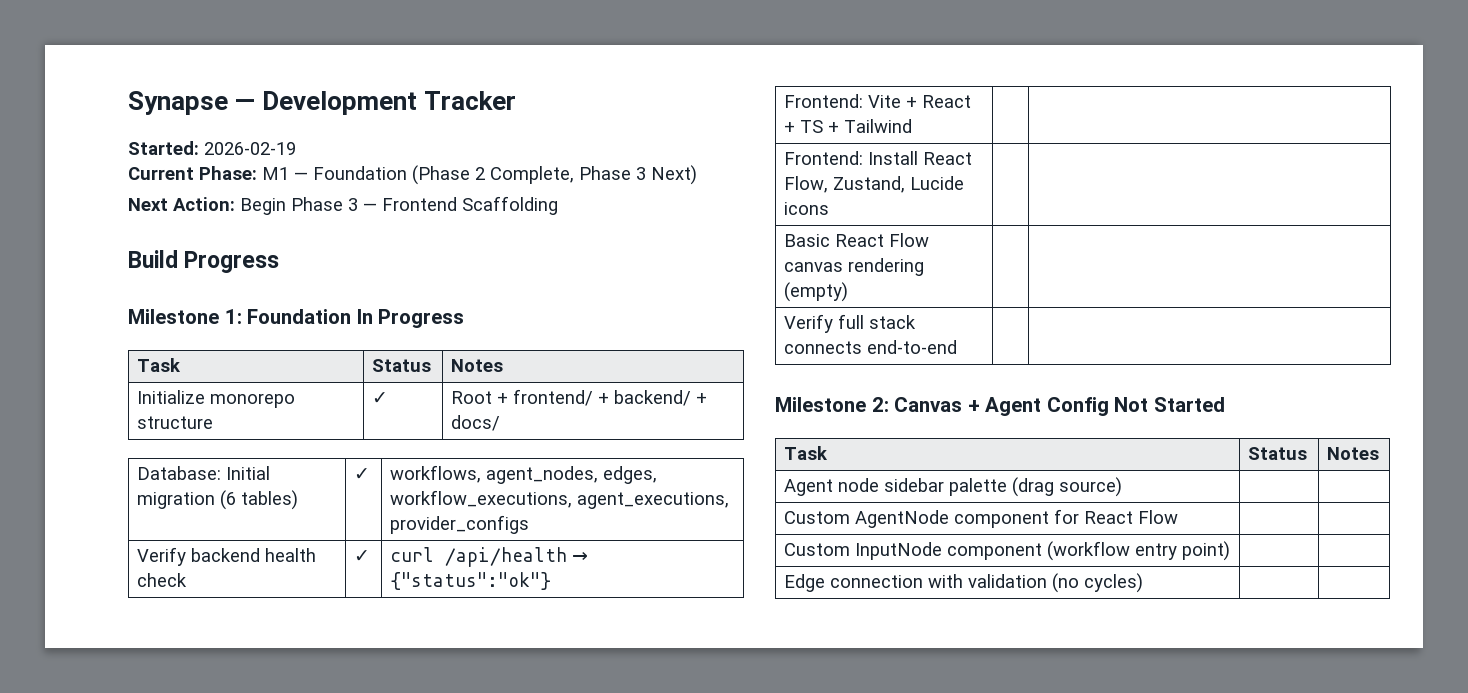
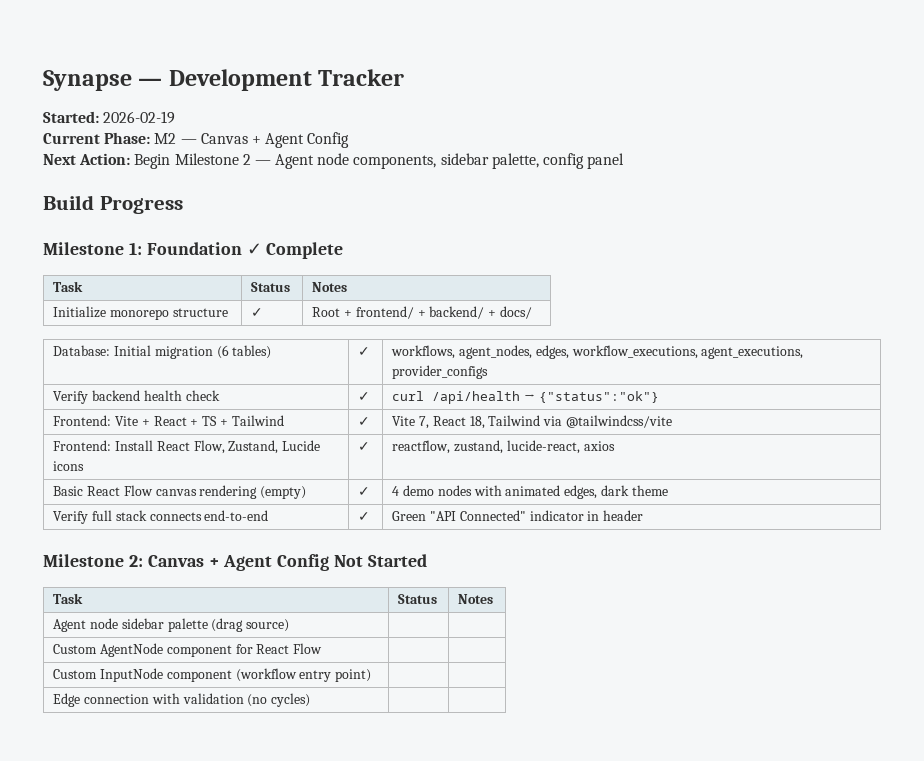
[262,165,697,185] [128,196,558,215] M1 — Foundation (Phase 2 Complete, Phase 3 Next) // Next Action: Begin Phase 3 — Frontend Scaffolding -> [154,132,350,148] [43,153,625,169] M2 — Canvas + Agent Config // Next Action: Begin Milestone 2 — Agent node components, sidebar palette, config panel
[356,309,465,328] In Progress -> [246,242,344,259] ✓ Complete
(913, 126) | -> [358,417,371,426] [392,415,673,429] ✓ | Vite 7, React 18, Tailwind via @tailwindcss/vite
(830, 208) | -> [358,442,371,451] [392,440,615,454] ✓ | reactflow, zustand, lucide-react, axios
(849, 292) | -> [358,487,371,496] [392,485,668,499] ✓ | 4 demo nodes with animated edges, dark theme
(958, 347) | -> [358,512,371,521] [392,510,644,521] ✓ | Green "API Connected" indicator in header

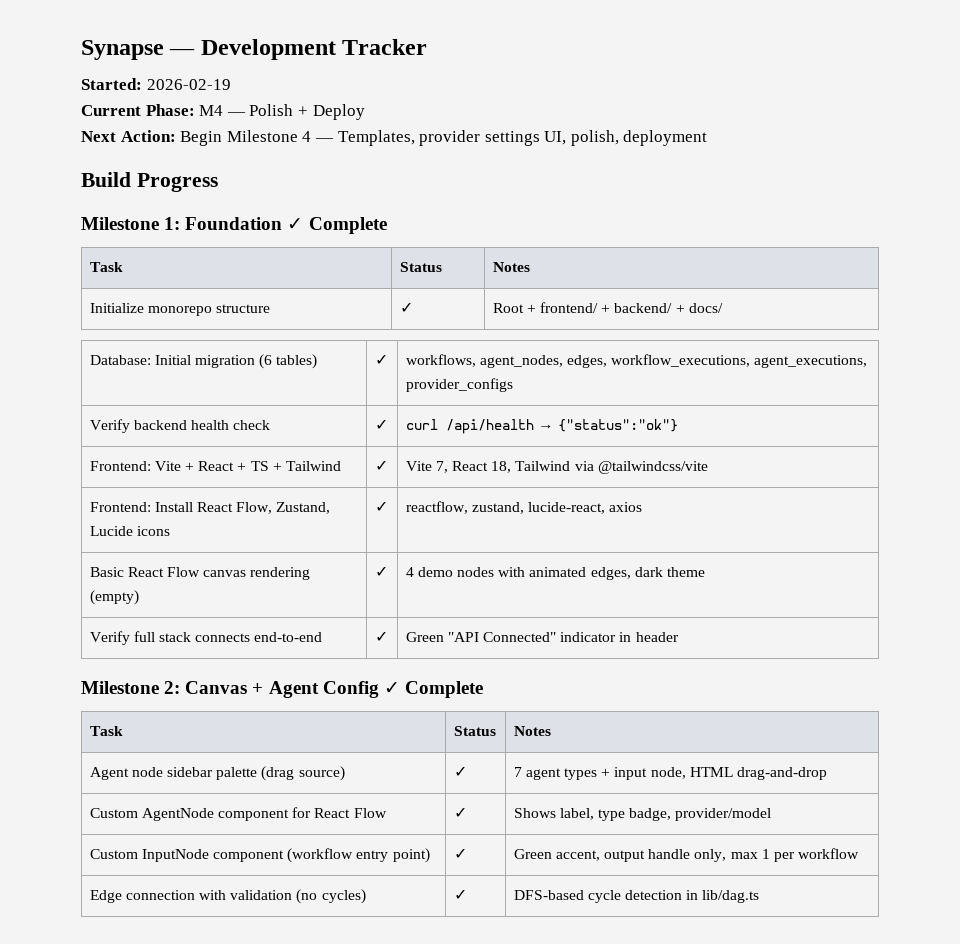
[154,132,350,148] [43,153,625,169] M2 — Canvas + Agent Config // Next Action: Begin Milestone 2 — Agent node components, sidebar palette, config panel -> [199,104,365,120] [81,130,708,146] M4 — Polish + Deploy // Next Action: Begin Milestone 4 — Templates, provider settings UI, polish, deployment
[334,554,428,567] Not Started -> [383,681,483,698] ✓ Complete
(290, 625) | -> [453,766,467,777] [513,767,827,780] ✓ | 7 agent types + input node, HTML drag-and-drop
(323, 648) | -> [453,807,467,818] [513,808,772,821] ✓ | Shows label, type badge, provider/model
(372, 675) | -> [453,848,467,859] [513,848,860,862] ✓ | Green accent, output handle only, max 1 per workflow
(311, 700) | -> [453,889,467,900] [513,890,760,903] ✓ | DFS-based cycle detection in lib/dag.ts

